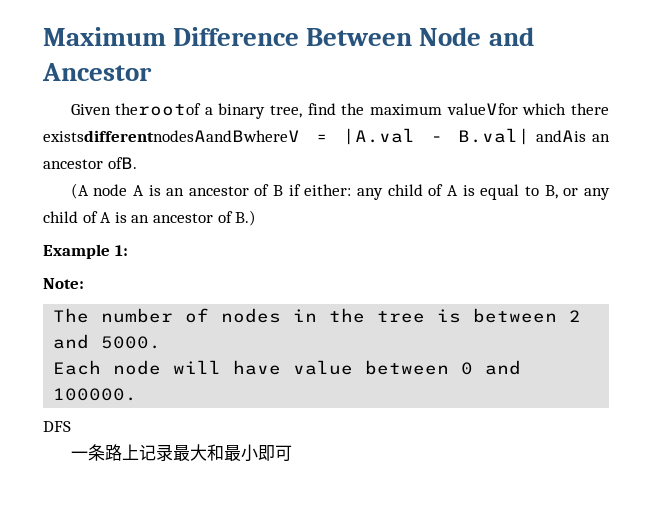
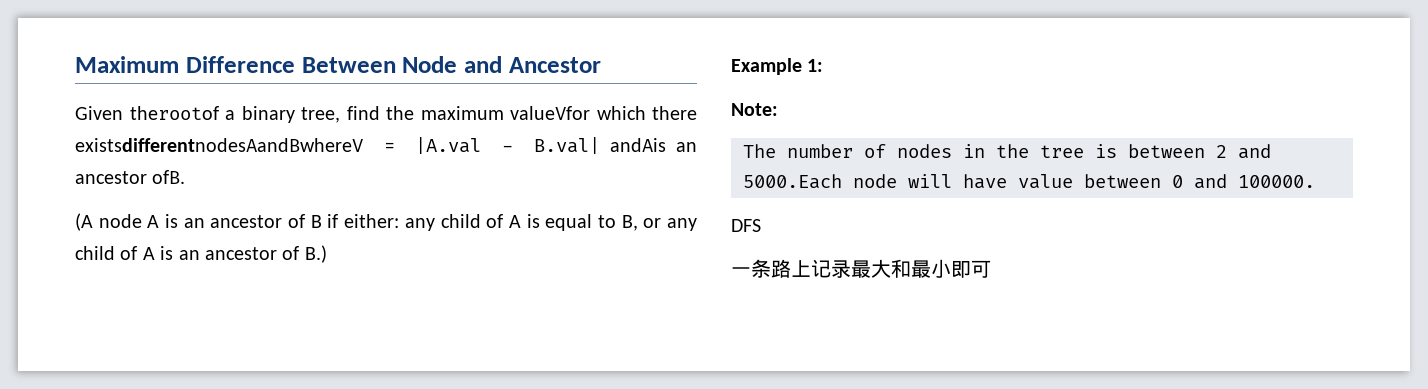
[101,336,162,349] [53,360,102,375] 5000. // Each -> [743,174,842,189] 5000.Each

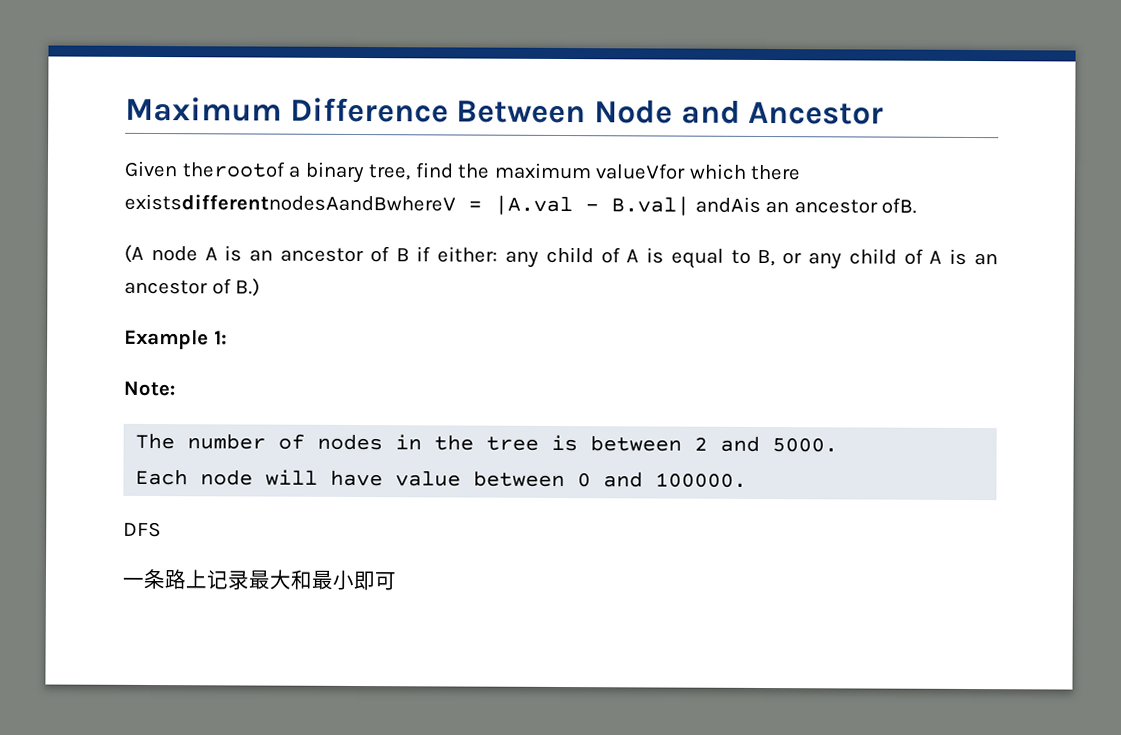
[743,174,842,189] 5000.Each -> [772,438,839,453] [135,468,189,486] 5000. // Each

